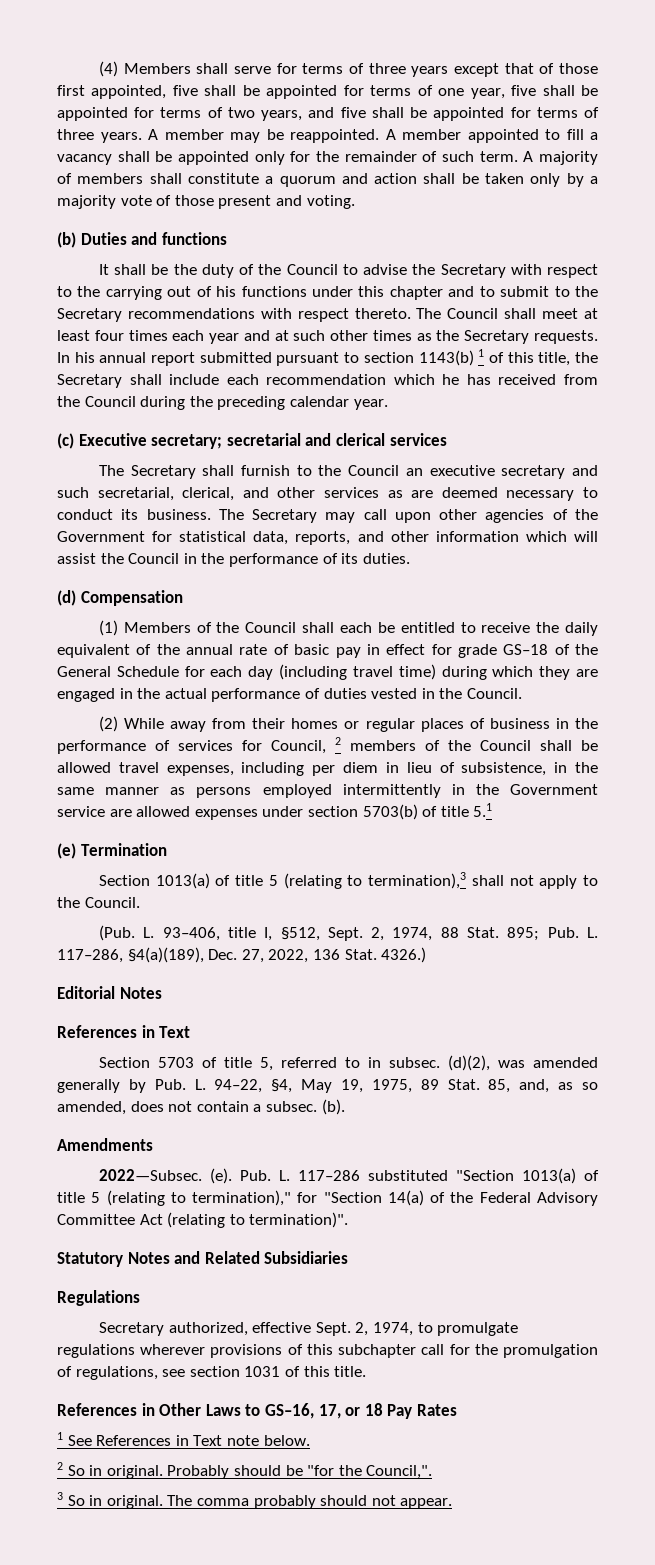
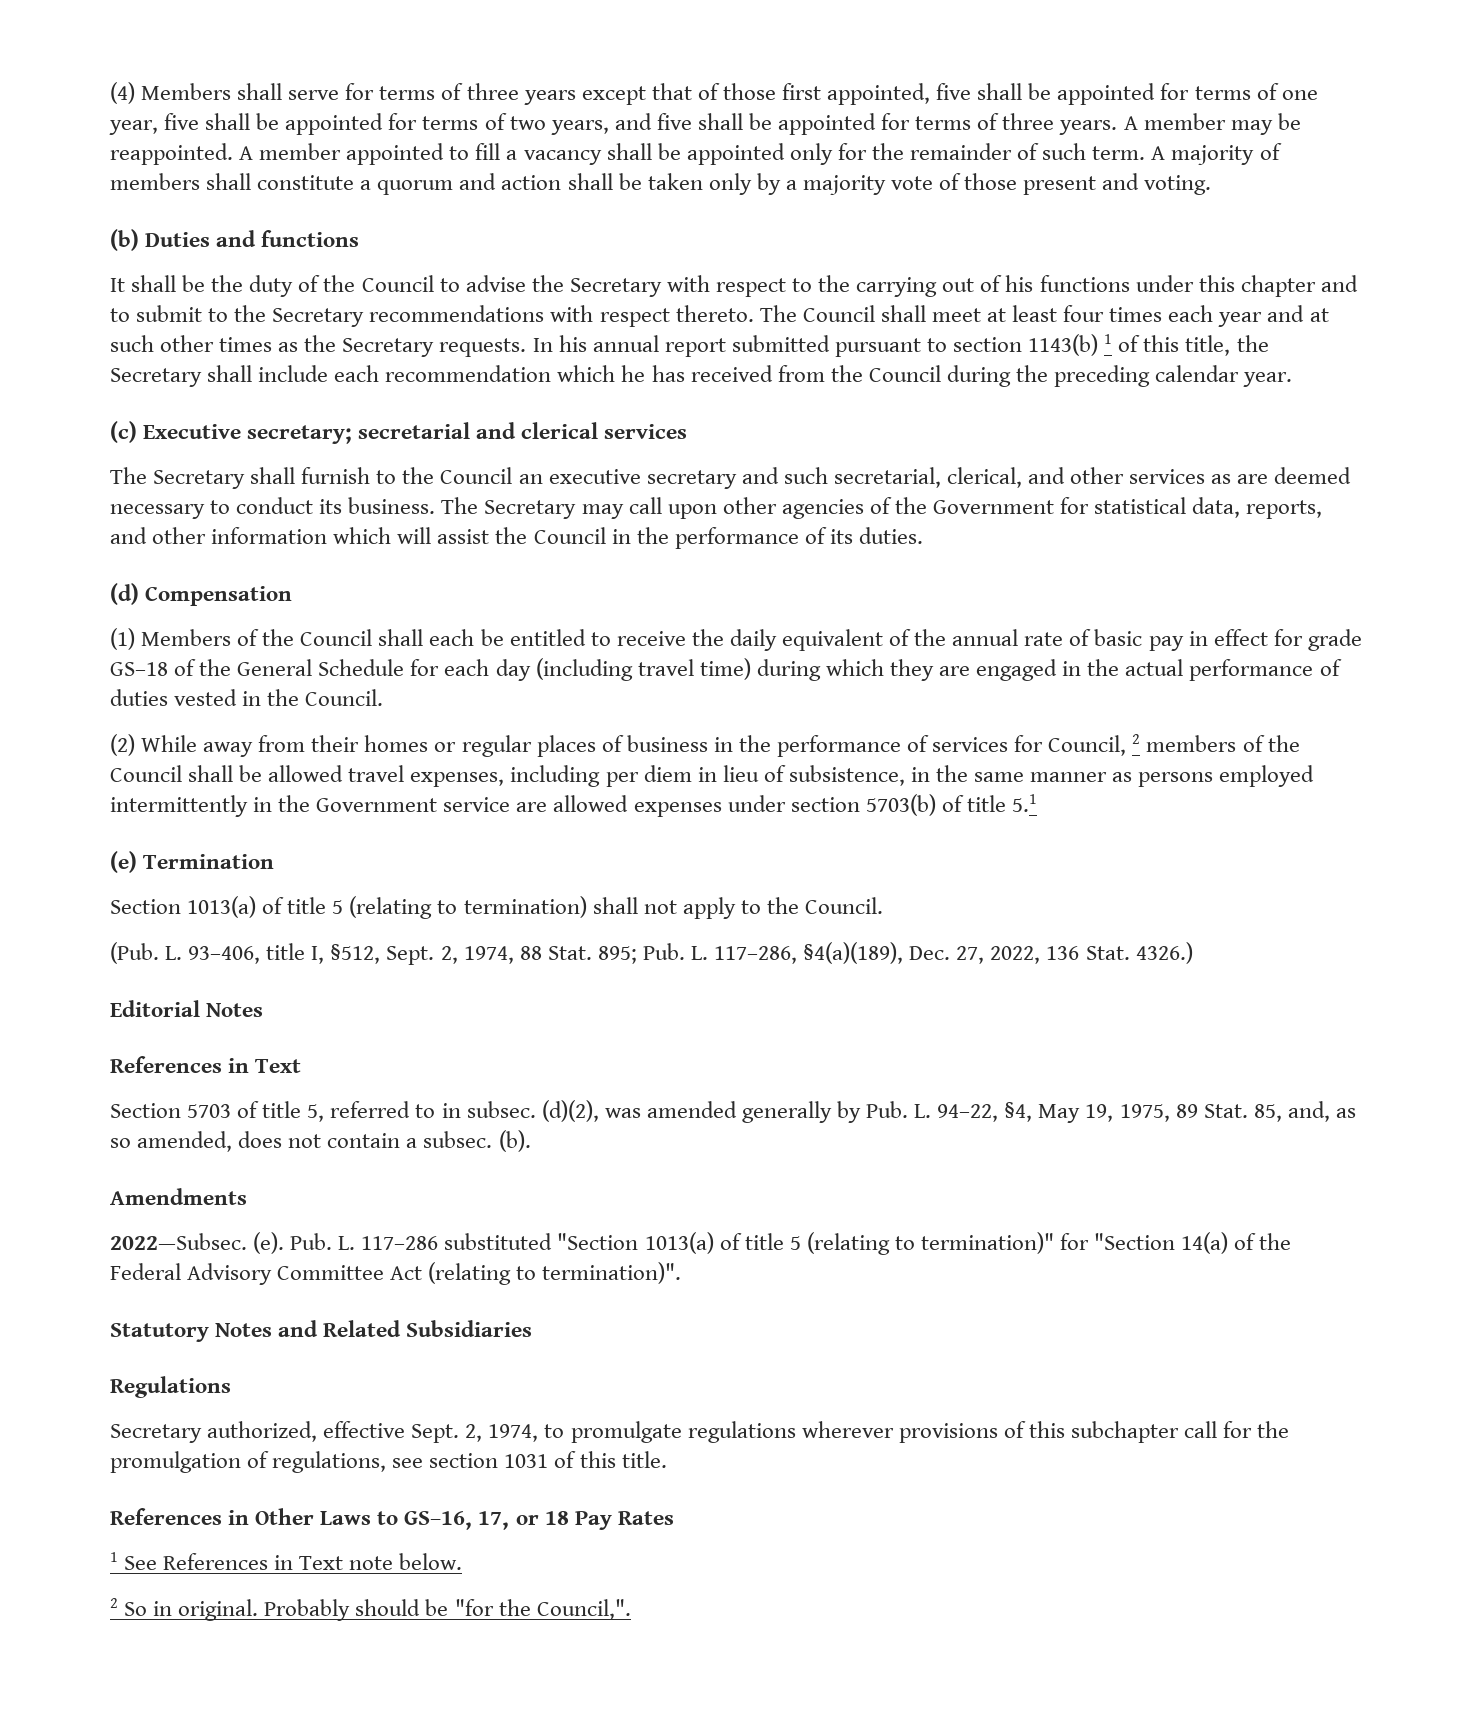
[368,872,467,889] termination),3 -> [463,896,587,918] termination)
[192,1190,292,1206] termination)," -> [920,1232,1054,1254] termination)"
[57,1492,453,1509] // 3 So in original. The comma probably should not appear. -> (631, 1609) none

